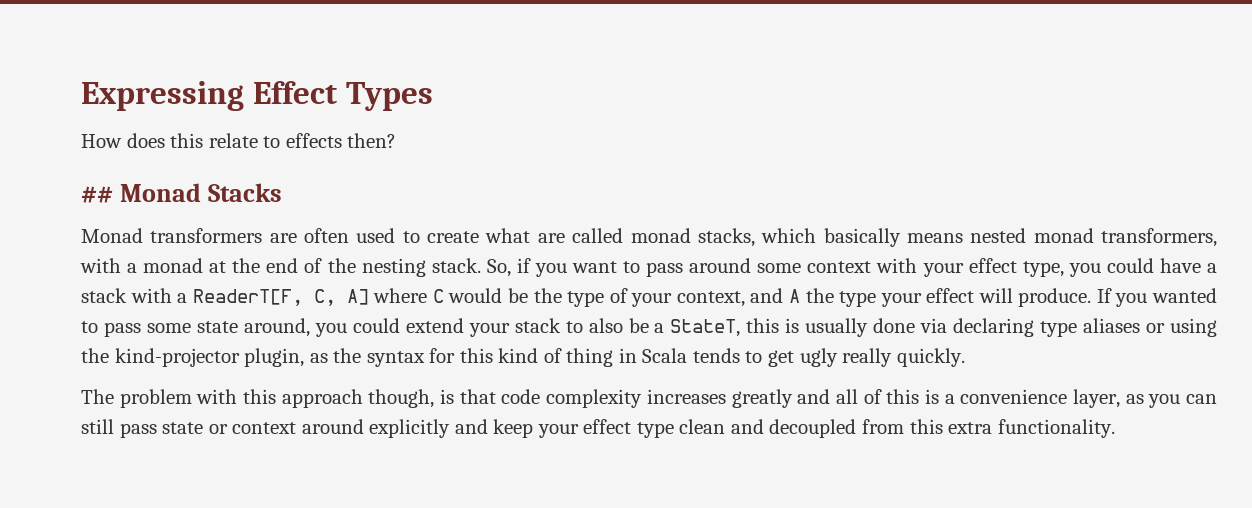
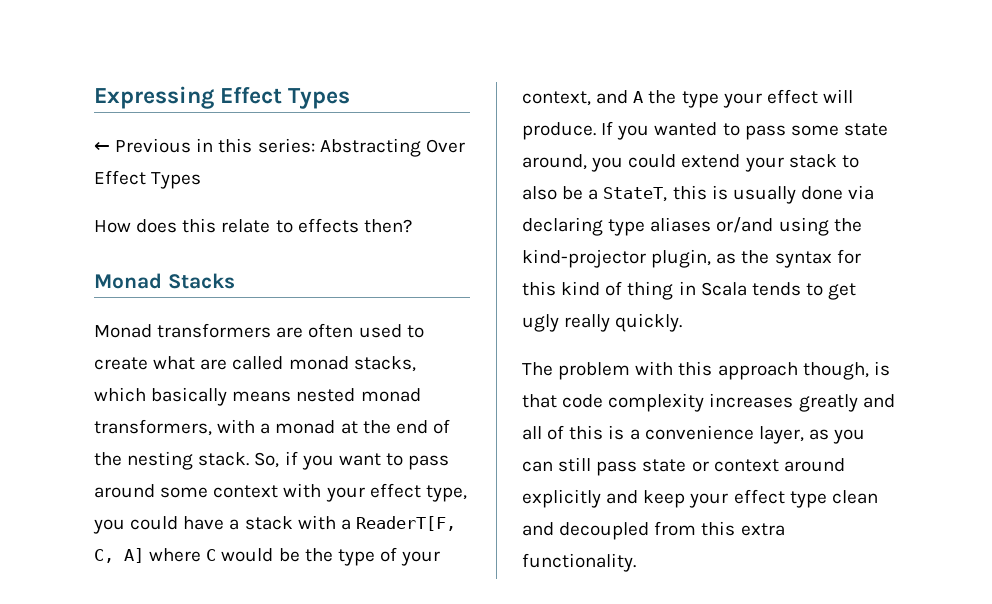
(433, 96) none -> [94,138,465,157] [94,170,202,189] // ← Previous in this series: Abstracting Over Effect Types
[81,186,113,203] ## -> (412, 226) none
[1146,323,1166,333] or -> [716,217,774,233] or/and

